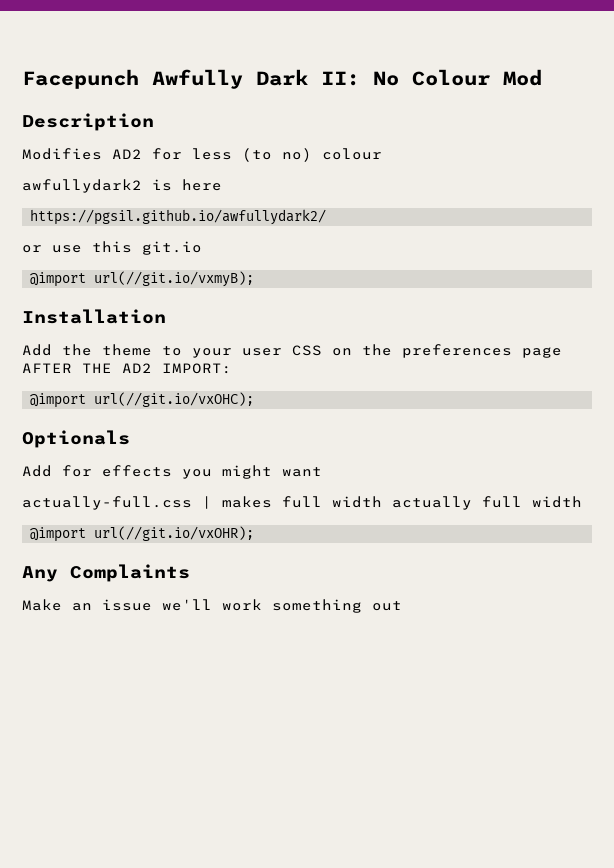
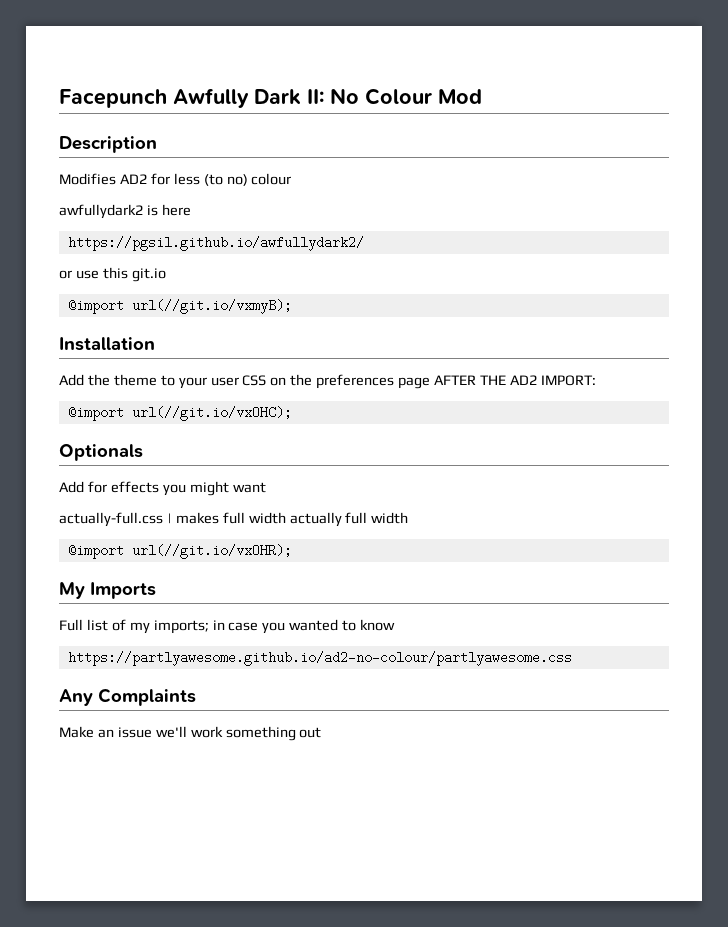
(255, 533) none -> [59,582,156,599] [59,619,396,634] [67,651,572,666] // My Imports // Full list of my imports; in case you wanted to know // https://partlyawesome.github.io/ad2-no-colour/partlyawesome.css

